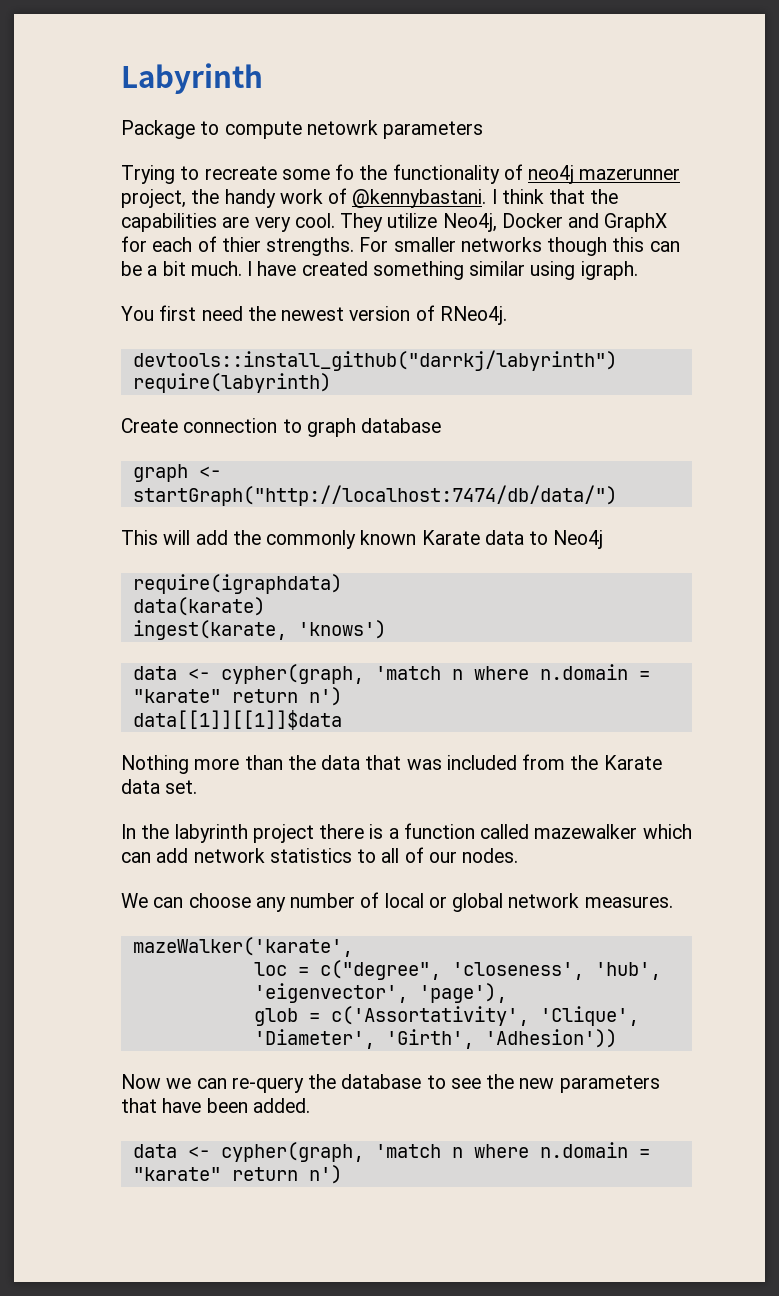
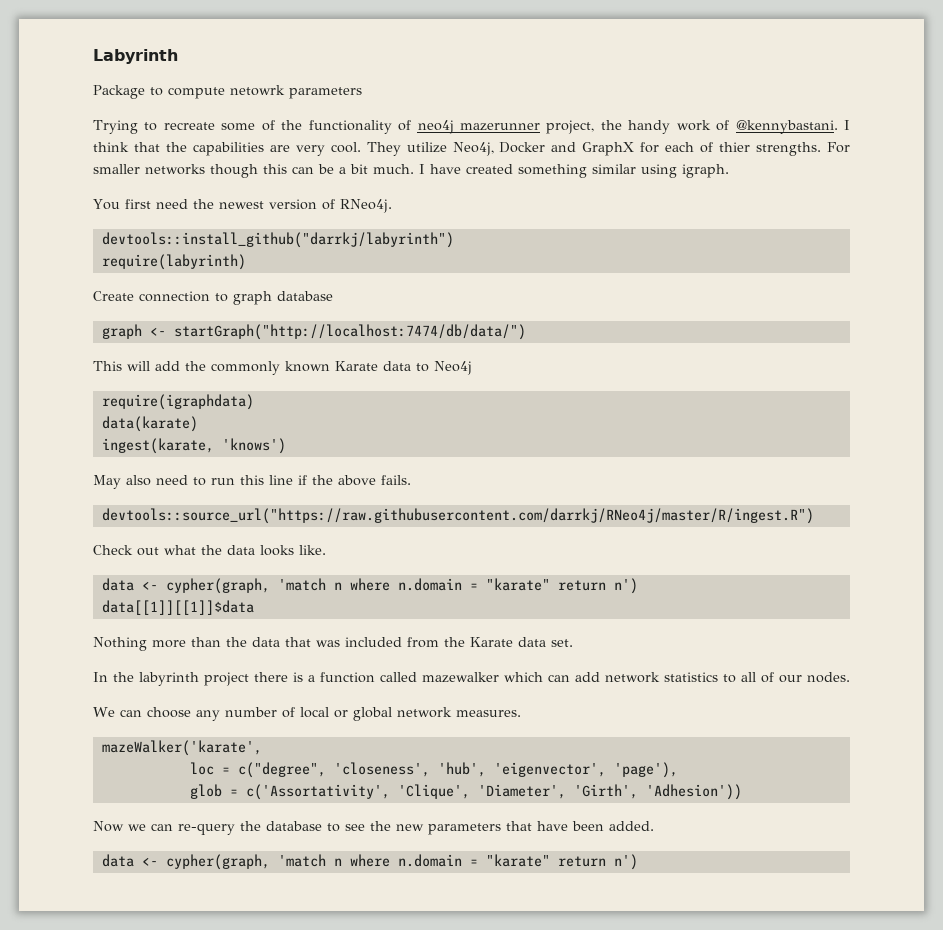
[335,164,355,180] fo -> [261,120,275,131] of
(386, 629) none -> [93,475,411,489] [101,508,814,524] [93,545,326,556] // May also need to run this line if the above fails. // devtools::source_url("https://raw.githubusercontent.com/darrkj/RNeo4j/master/R/ingest.R") // Check out what the data looks like.

